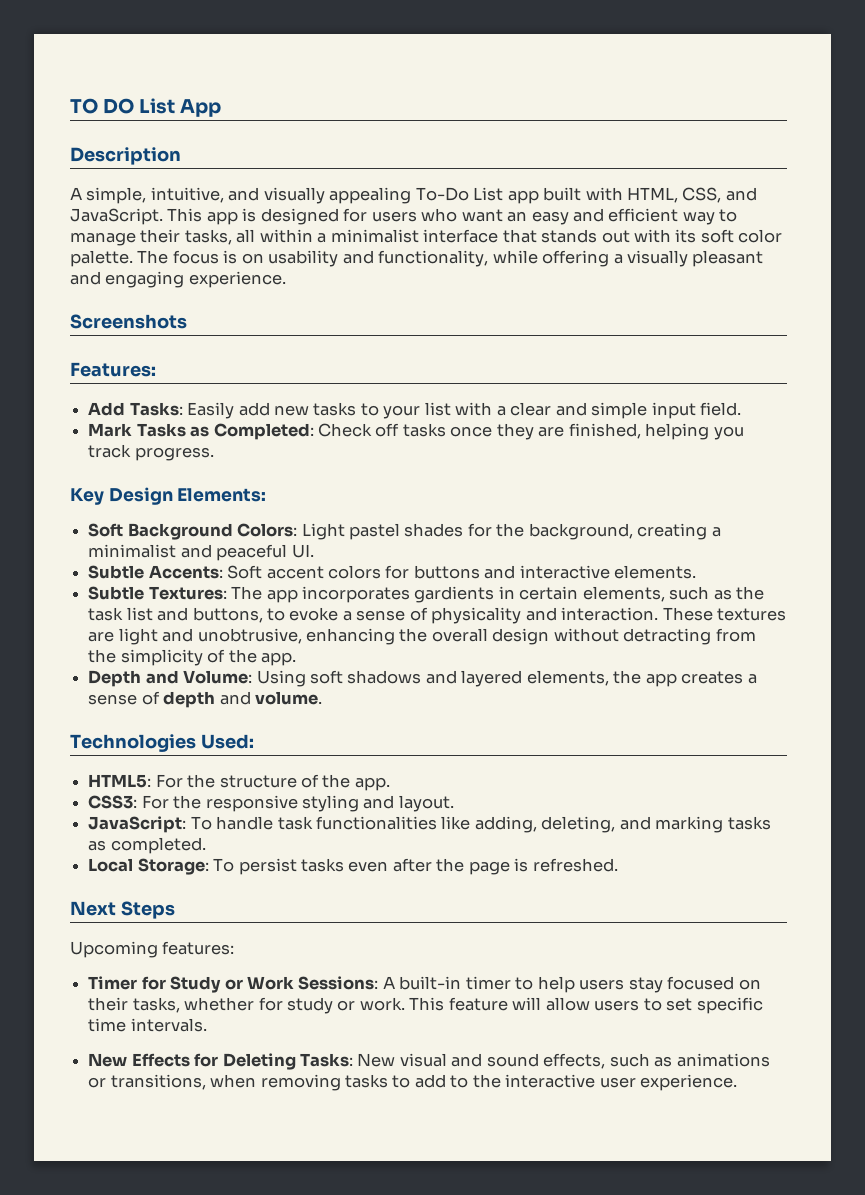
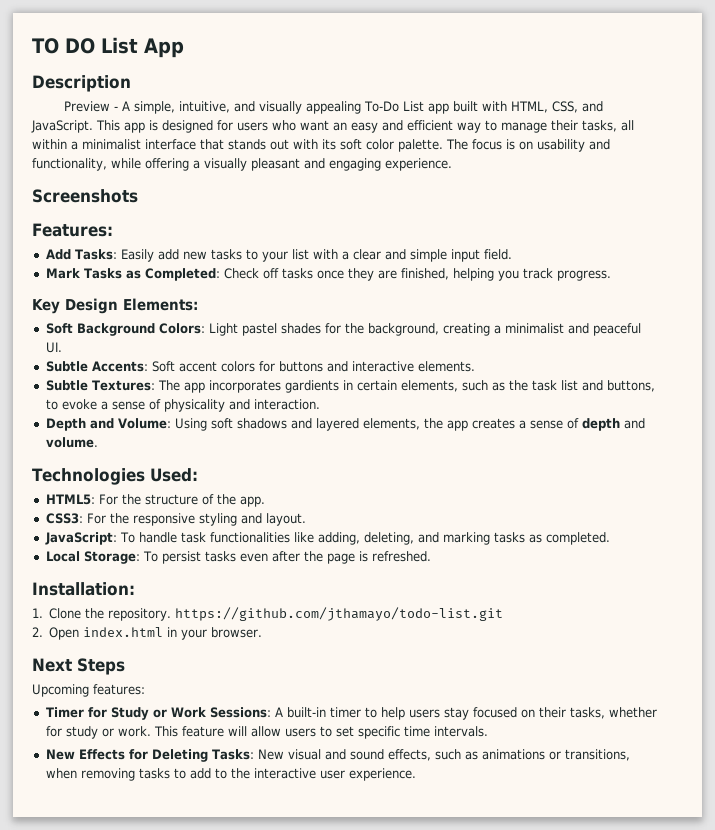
(181, 156) none -> [63,101,118,112] Preview -
[662,607,787,621] [88,628,756,645] [88,649,296,666] These textures are light and unobtrusive, enhancing the overall design without detracting from the simplicity of the app. -> (320, 404) none
(618, 865) none -> [32,582,135,596] [32,607,504,621] [32,627,263,640] // Installation: // 1. Clone the repository. https://github.com/jthamayo/todo-list.git // 2. Open index.html in your browser.

